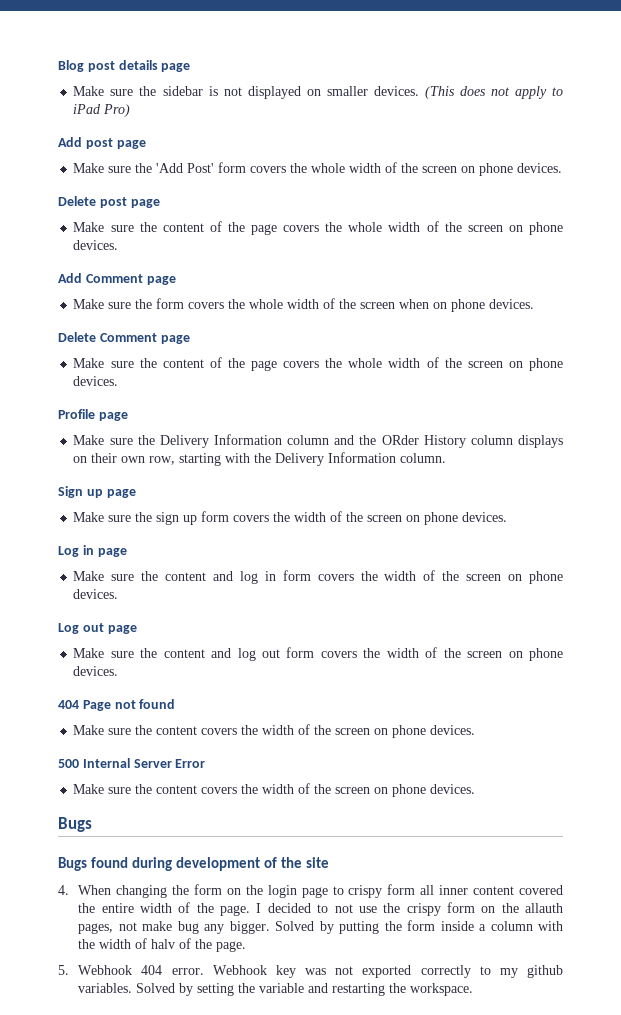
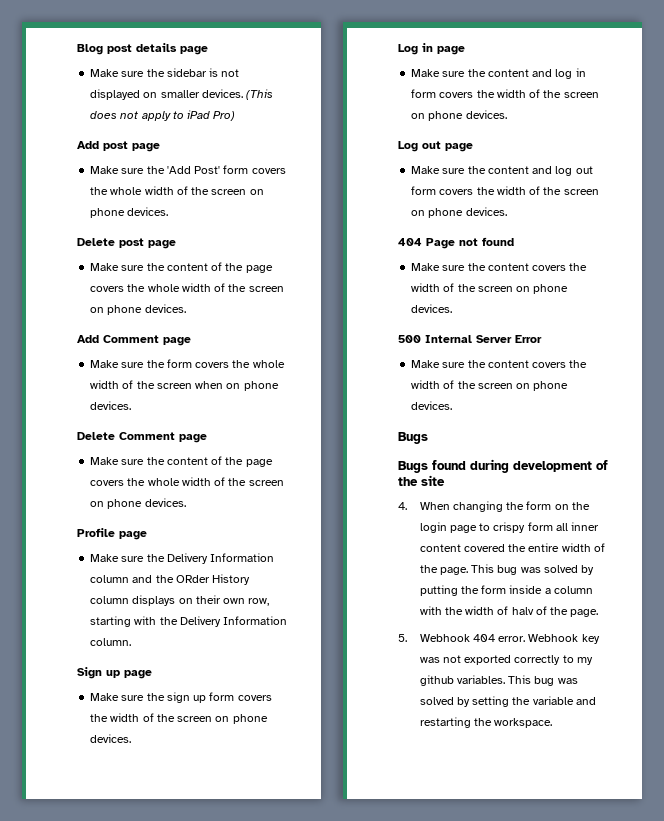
[256,902,564,916] [78,921,315,934] I decided to not use the crispy form on the allauth pages, not make bug any bigger. Solved -> [471,564,578,575] This bug was solved
[136,983,176,993] Solved -> [508,675,578,686] [419,697,454,705] This bug was solved

